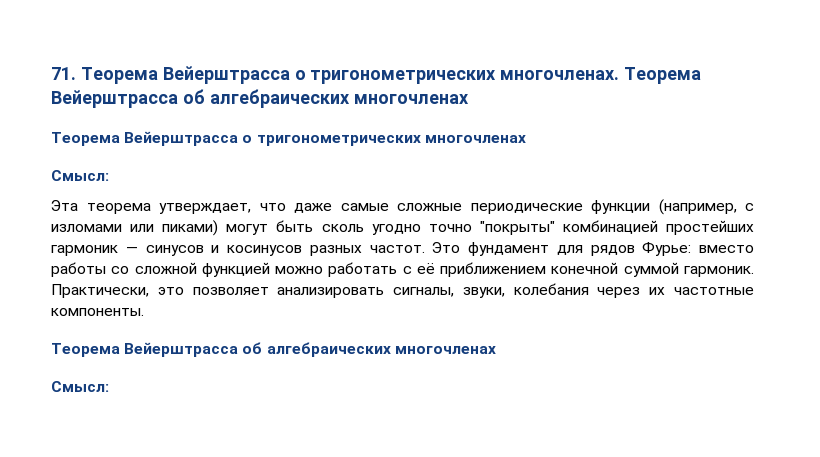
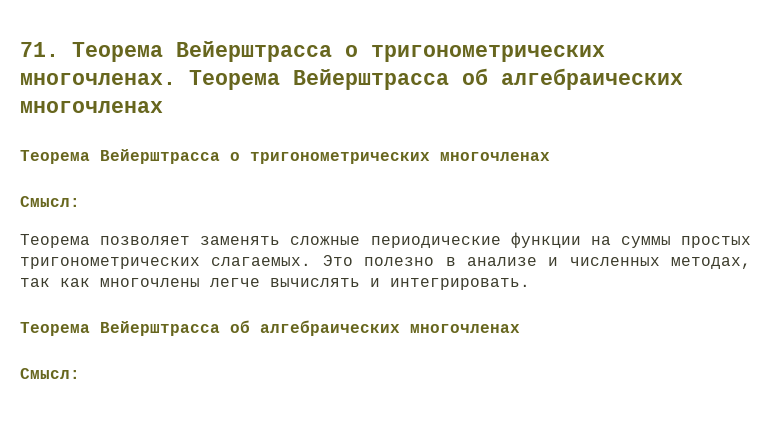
[51,199,754,215] [51,220,755,236] [51,242,754,256] [51,262,754,277] [51,283,755,298] [51,308,144,316] Эта теорема утверждает, что даже самые сложные периодические функции (например, с изломами или пиками) могут быть сколь угодно точно "покрыты" комбинацией простейших гармоник — синусов и косинусов разных частот. Это фундамент для рядов Фурье: вместо работы со сложной функцией можно работать с её приближением конечной суммой гармоник. Практически, это позволяет анализировать сигналы, звуки, колебания через их частотные компоненты. -> [20,232,751,248] [20,255,751,269] [20,278,530,290] Теорема позволяет заменять сложные периодические функции на суммы простых тригонометрических слагаемых. Это полезно в анализе и численных методах, так как многочлены легче вычислять и интегрировать.

